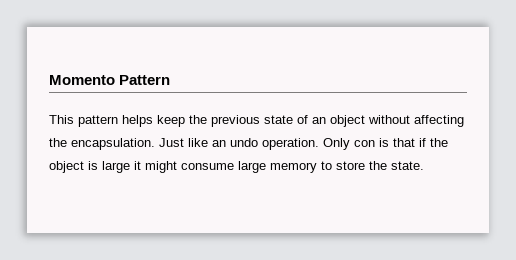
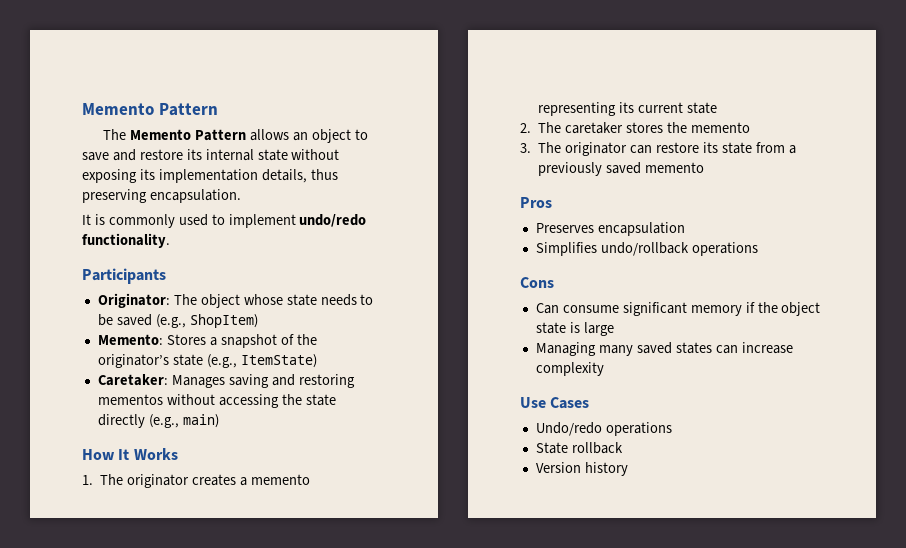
[49,75,115,85] Momento -> [82,103,154,115] Memento
[49,115,464,127] [49,138,415,150] This pattern helps keep the previous state of an object without affecting the encapsulation. Just like an undo operation. Only con is that -> [103,129,368,143] [82,149,340,161] [82,169,338,183] [82,189,241,203] [82,214,367,228] [82,233,170,248] [82,268,166,284] [97,293,374,308] [97,314,258,328] [97,334,317,348] [97,354,317,368] [97,374,355,388] [97,394,336,408] [97,414,219,428] [82,448,178,460] [82,474,310,488] [538,102,717,116] [520,122,750,134] [520,142,796,156] [538,162,705,176] [520,197,552,208] [535,222,685,236] [535,242,758,256] [520,277,554,288] [535,302,742,316] The Memento Pattern allows an object to save and restore its internal state without exposing its implementation details, thus preserving encapsulation. // It is commonly used to implement undo/redo functionality. // Participants // Originator: The object whose state needs to be saved (e.g., ShopItem) // Memento: Stores a snapshot of the originator’s state (e.g., ItemState) // Caretaker: Manages saving and restoring mementos without accessing the state directly (e.g., main) // How It Works // 1. The originator creates a memento representing its current state // 2. The caretaker stores the memento // 3. The originator can restore its state from a previously saved memento // Pros // Preserves encapsulation // Simplifies undo/rollback operations // Cons // Can consume significant memory
(84, 167) none -> [535,322,566,334] state
[134,161,424,173] it might consume large memory to store the state. -> [535,342,793,356] [535,362,604,376] [520,397,590,409] [535,422,672,436] [535,442,623,454] [535,462,628,476] // Managing many saved states can increase complexity // Use Cases // Undo/redo operations // State rollback // Version history

